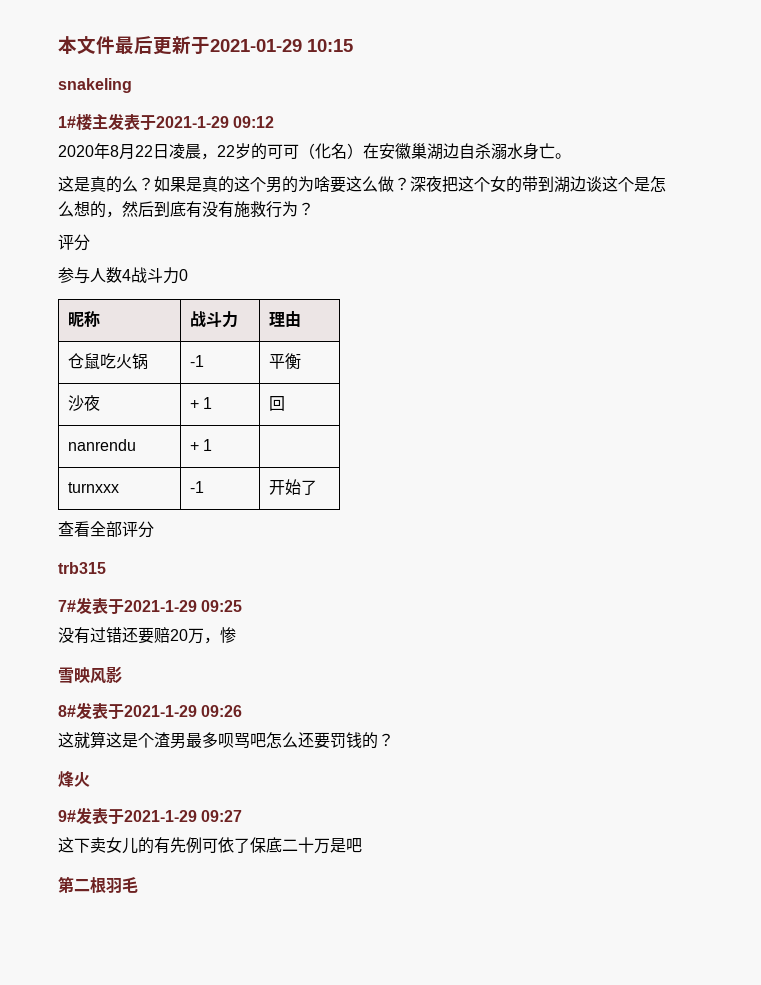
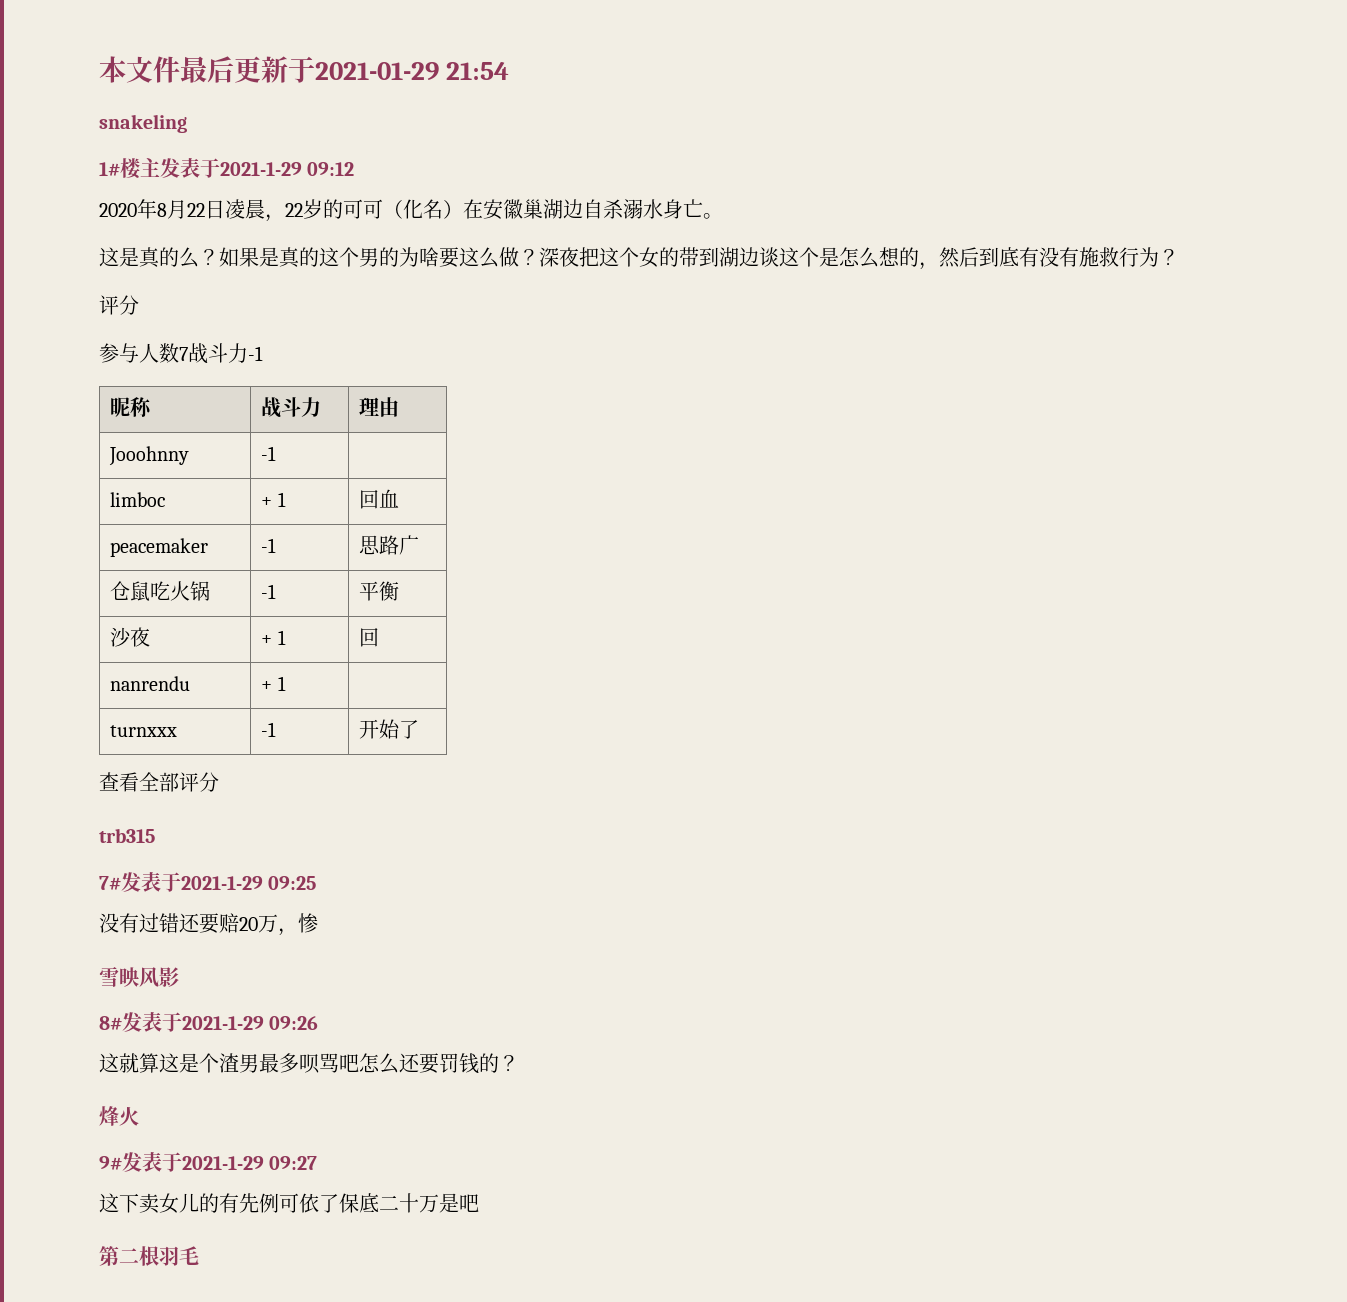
[307,39,353,52] 10:15 -> [446,62,510,80] 21:54
[122,267,188,284] 4战斗力0 -> [179,343,263,364] 7战斗力-1
(301, 319) none -> [109,446,190,466] [261,446,277,461] [110,492,166,507] [261,492,286,507] [359,489,400,509] [110,538,209,557] [261,538,277,553] [359,535,420,555] // Jooohnny | -1 | // limboc | + 1 | 回血 // peacemaker | -1 | 思路广

